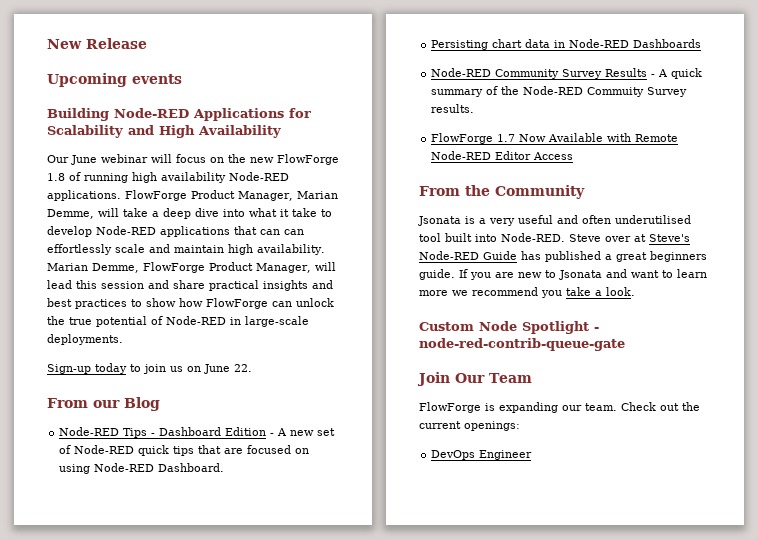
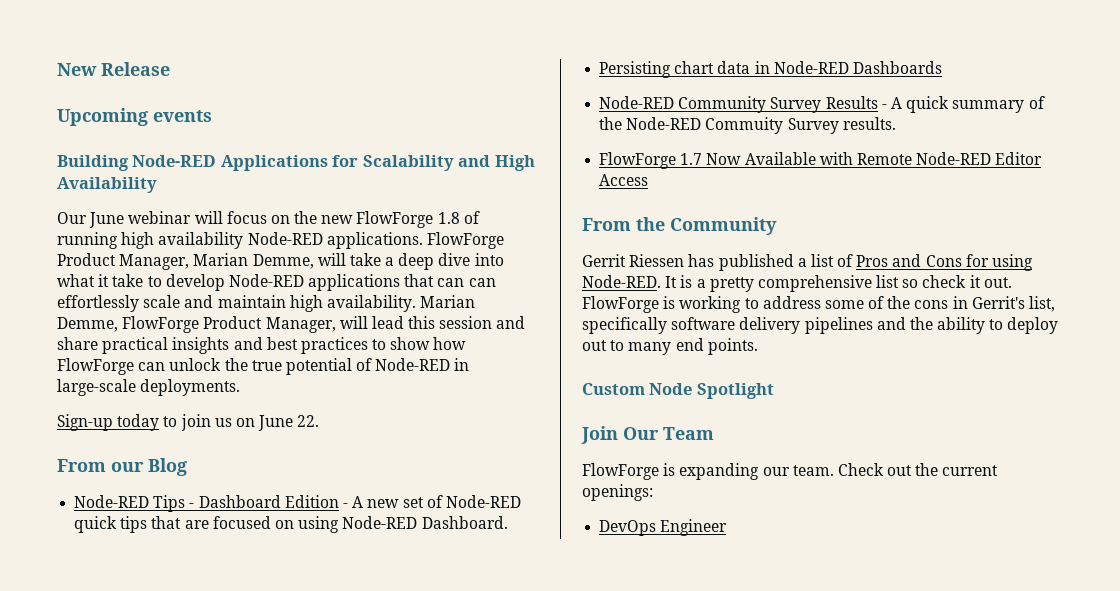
[418,215,691,226] [419,233,690,242] [419,251,707,262] [419,269,707,280] [419,287,635,298] Jsonata is a very useful and often underutilised tool built into Node-RED. Steve over at Steve's Node-RED Guide has published a great beginners guide. If you are new to Jsonata and want to learn more we recommend you take a look. -> [582,254,1034,271] [582,275,1012,292] [582,296,1056,313] [582,317,1059,334] [582,338,758,355] Gerrit Riessen has published a list of Pros and Cons for using Node-RED. It is a pretty comprehensive list so check it out. FlowForge is working to address some of the cons in Gerrit's list, specifically software delivery pipelines and the ability to deploy out to many end points.
[594,327,599,331] [419,338,625,351] - node-red-contrib-queue-gate -> (774, 391) none

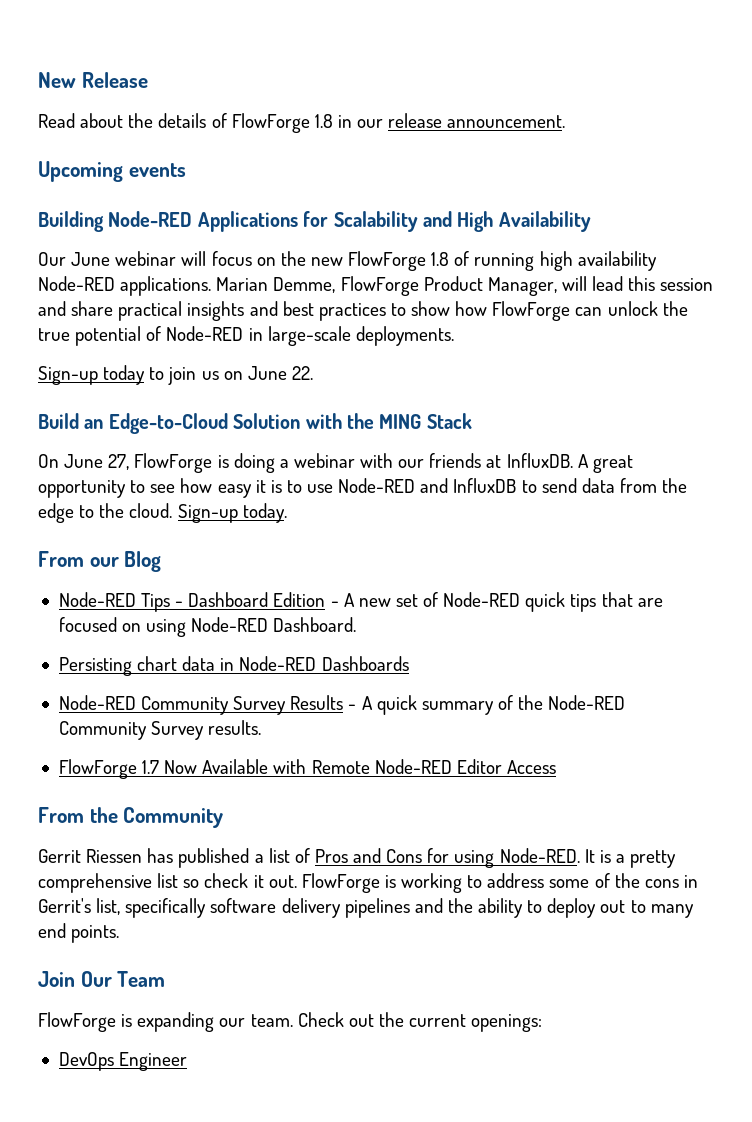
(170, 69) none -> [38,113,566,133] // Read about the details of FlowForge 1.8 in our release announcement.
[426,232,504,249] [57,253,504,270] [57,274,496,291] [57,295,416,312] FlowForge Product Manager, Marian Demme, will take a deep dive into what it take to develop Node-RED applications that can can effortlessly scale and maintain high availability. -> (212, 286) none
(320, 421) none -> [38,413,472,434] [38,453,633,473] [38,478,688,498] [38,503,287,523] // Build an Edge-to-Cloud Solution with the MING Stack // On June 27, FlowForge is doing a webinar with our friends at InfluxDB. A great opportunity to see how easy it is to use Node-RED and InfluxDB to send data from the edge to the cloud. Sign-up today.
[705,117,784,134] Commuity -> [58,721,147,740] Community
[582,383,774,399] // Custom Node Spotlight -> (120, 934) none

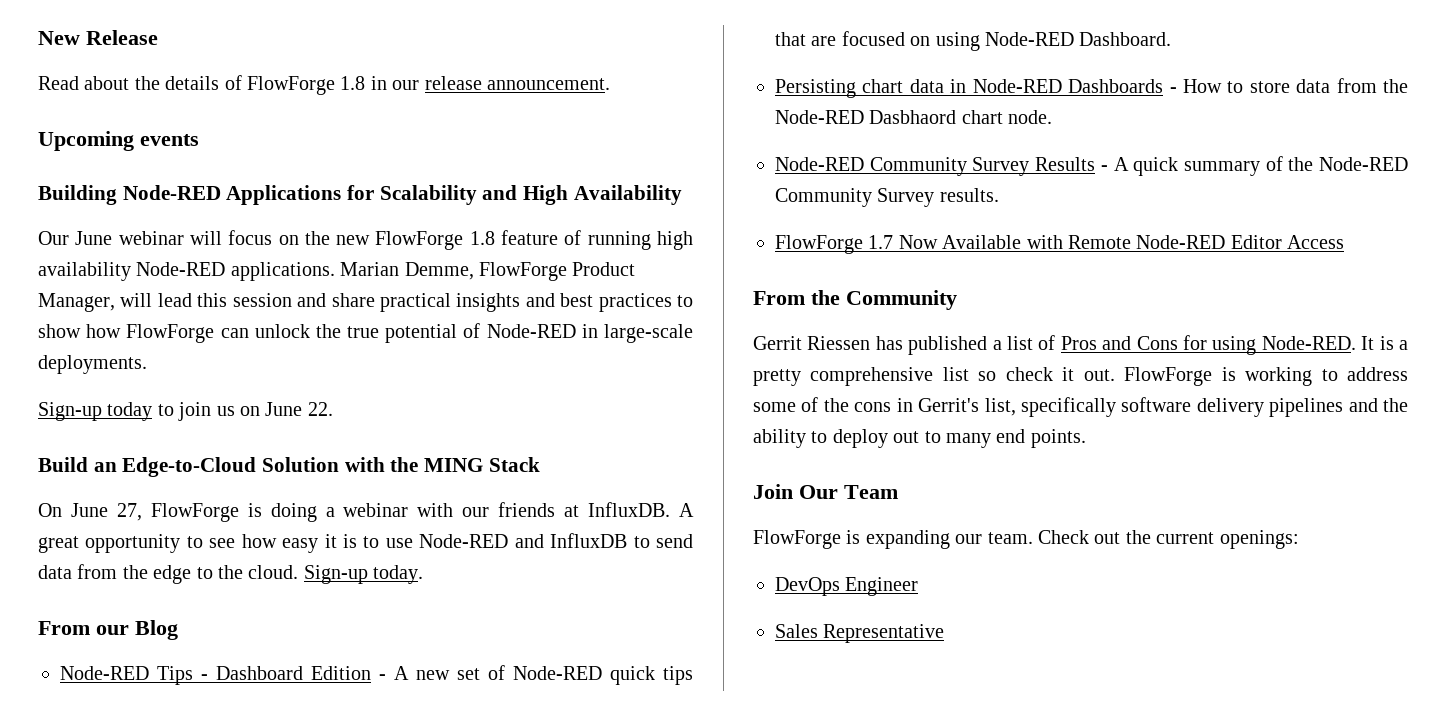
(450, 259) none -> [501,230,559,245] feature
(409, 663) none -> [1169,78,1408,93] [775,110,1053,124] - How to store data from the Node-RED Dasbhaord chart node.
(188, 1061) none -> [775,624,945,643] // Sales Representative

